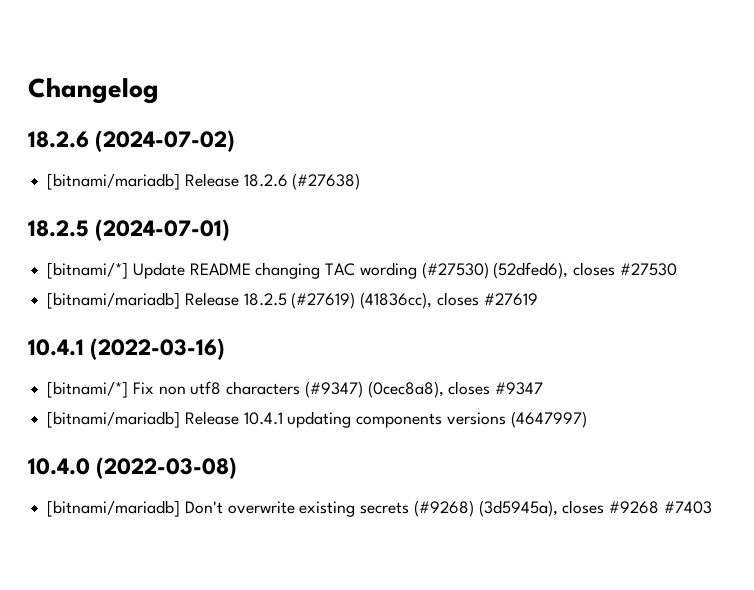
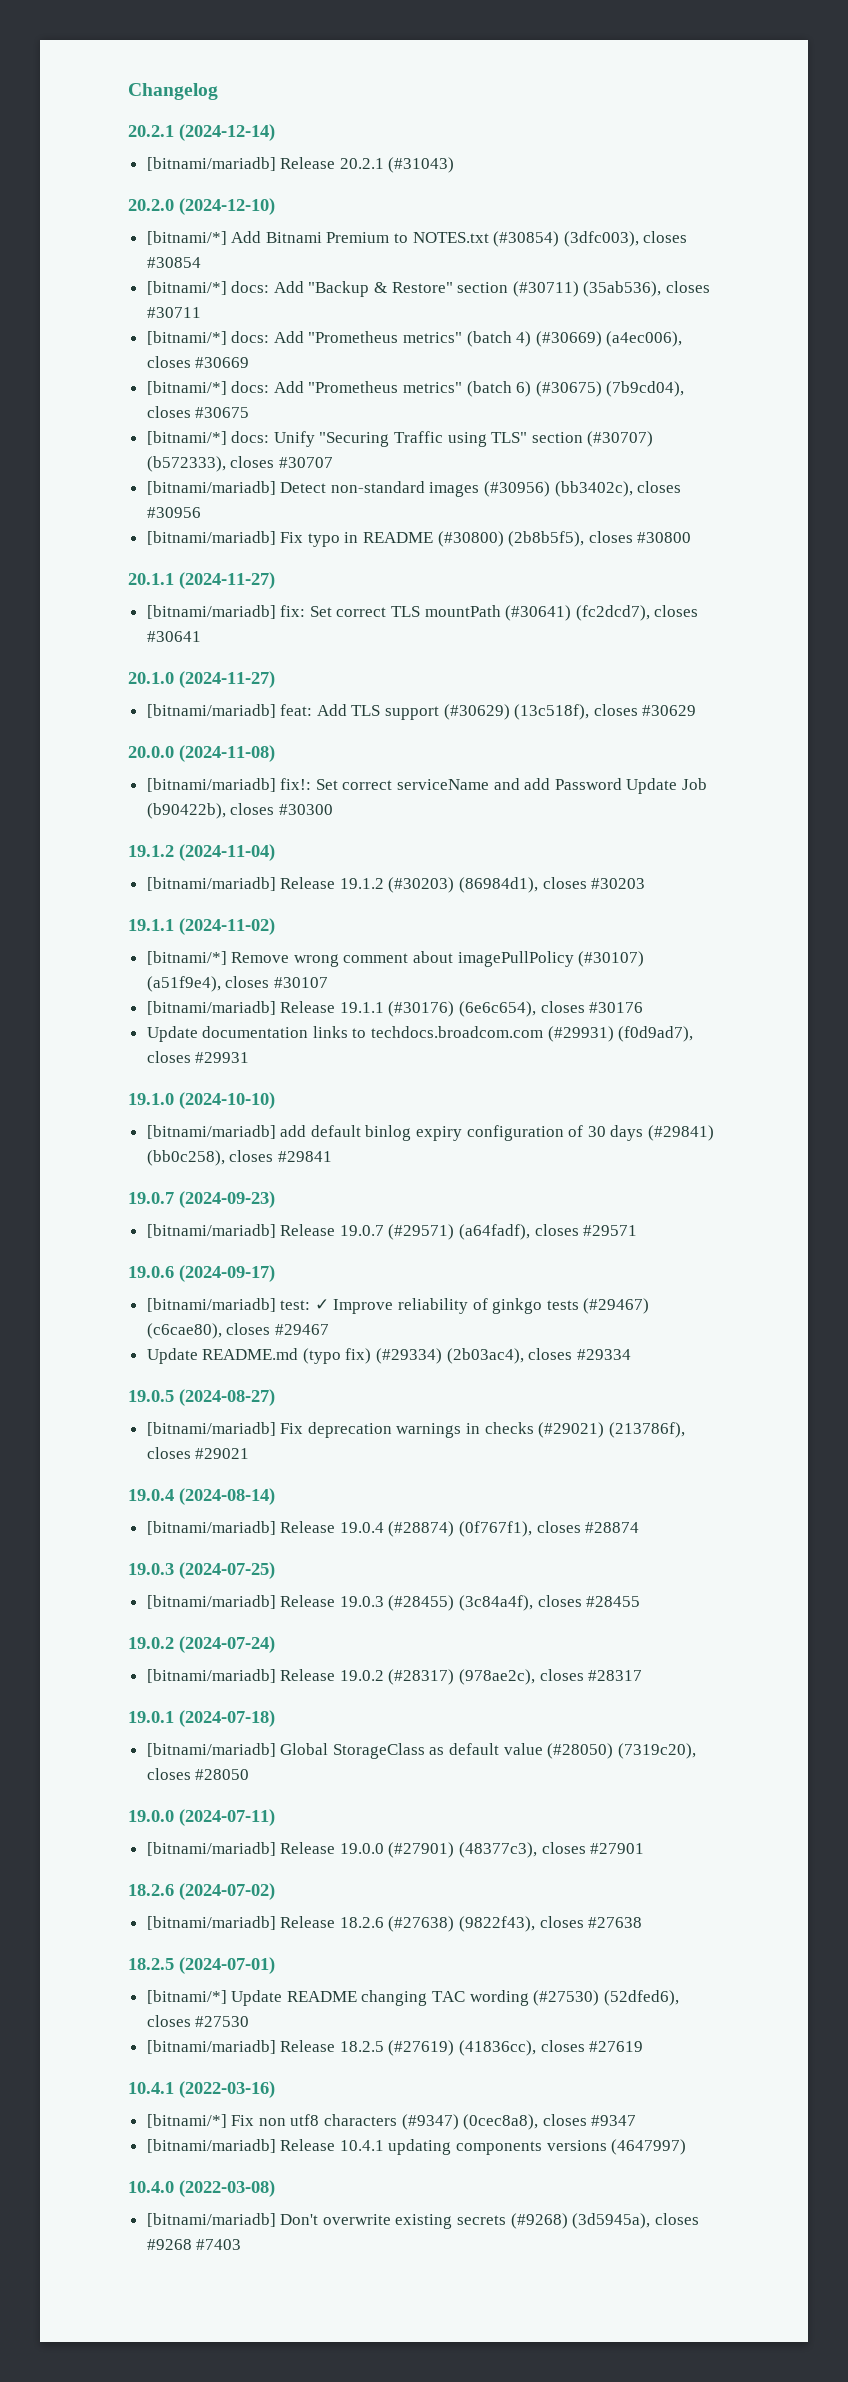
(159, 91) none -> [128,124,275,141] [146,157,455,173] [128,198,275,215] [146,231,688,247] [146,257,201,268] [146,281,711,297] [146,307,201,318] [146,331,683,347] [146,356,250,368] [146,381,685,397] [146,406,250,418] [146,431,654,447] [146,456,333,472] [146,481,682,497] [146,507,201,518] [146,531,692,547] [128,572,275,589] [146,605,699,621] [146,631,201,642] [128,671,275,688] [146,704,697,720] [128,745,275,762] [146,778,708,794] [146,803,333,819] [128,844,275,861] [146,877,646,893] [128,918,275,935] [146,951,645,967] [146,976,328,992] [146,1001,644,1017] [146,1026,694,1042] [146,1051,250,1063] [128,1092,275,1109] [146,1125,715,1141] [146,1150,332,1166] [128,1191,275,1208] [146,1224,638,1240] [128,1265,275,1282] [146,1298,650,1314] [146,1323,329,1339] [146,1348,631,1364] [128,1389,275,1406] [146,1422,685,1438] [146,1447,250,1459] [128,1488,275,1505] [146,1521,640,1537] [128,1562,275,1579] [146,1595,641,1611] [128,1636,275,1653] [146,1669,643,1685] [128,1710,275,1727] [146,1743,696,1759] [146,1768,250,1780] [128,1809,275,1826] [146,1842,645,1858] // 20.2.1 (2024-12-14) // [bitnami/mariadb] Release 20.2.1 (#31043) // 20.2.0 (2024-12-10) // [bitnami/*] Add Bitnami Premium to NOTES.txt (#30854) (3dfc003), closes #30854 // [bitnami/*] docs: Add "Backup & Restore" section (#30711) (35ab536), closes #30711 // [bitnami/*] docs: Add "Prometheus metrics" (batch 4) (#30669) (a4ec006), closes #30669 // [bitnami/*] docs: Add "Prometheus metrics" (batch 6) (#30675) (7b9cd04), closes #30675 // [bitnami/*] docs: Unify "Securing Traffic using TLS" section (#30707) (b572333), closes #30707 // [bitnami/mariadb] Detect non-standard images (#30956) (bb3402c), closes #30956 // [bitnami/mariadb] Fix typo in README (#30800) (2b8b5f5), closes #30800 // 20.1.1 (2024-11-27) // [bitnami/mariadb] fix: Set correct TLS mountPath (#30641) (fc2dcd7), closes #30641 // 20.1.0 (2024-11-27) // [bitnami/mariadb] feat: Add TLS support (#30629) (13c518f), closes #30629 // 20.0.0 (2024-11-08) // [bitnami/mariadb] fix!: Set correct serviceName and add Password Update Job (b90422b), closes #30300 // 19.1.2 (2024-11-04) // [bitnami/mariadb] Release 19.1.2 (#30203) (86984d1), closes #30203 // 19.1.1 (2024-11-02) // [bitnami/*] Remove wrong comment about imagePullPolicy (#30107) (a51f9e4), closes #30107 // [bitnami/mariadb] Release 19.1.1 (#30176) (6e6c654), closes #30176 // Update documentation links to techdocs.broadcom.com (#29931) (f0d9ad7), closes #29931 // 19.1.0 (2024-10-10) // [bitnami/mariadb] add default binlog expiry configuration of 30 days (#29841) (bb0c258), closes #29841 // 19.0.7 (2024-09-23) // [bitnami/mariadb] Release 19.0.7 (#29571) (a64fadf), closes #29571 // 19.0.6 (2024-09-17) // [bitnami/mariadb] test: ✓ Improve reliability of ginkgo tests (#29467) (c6cae80), closes #29467 // Update README.md (typo fix) (#29334) (2b03ac4), closes #29334 // 19.0.5 (2024-08-27) // [bitnami/mariadb] Fix deprecation warnings in checks (#29021) (213786f), closes #29021 // 19.0.4 (2024-08-14) // [bitnami/mariadb] Release 19.0.4 (#28874) (0f767f1), closes #28874 // 19.0.3 (2024-07-25) // [bitnami/mariadb] Release 19.0.3 (#28455) (3c84a4f), closes #28455 // 19.0.2 (2024-07-24) // [bitnami/mariadb] Release 19.0.2 (#28317) (978ae2c), closes #28317 // 19.0.1 (2024-07-18) // [bitnami/mariadb] Global StorageClass as default value (#28050) (7319c20), closes #28050 // 19.0.0 (2024-07-11) // [bitnami/mariadb] Release 19.0.0 (#27901) (48377c3), closes #27901
(361, 181) none -> [459,1916,643,1932] (9822f43), closes #27638

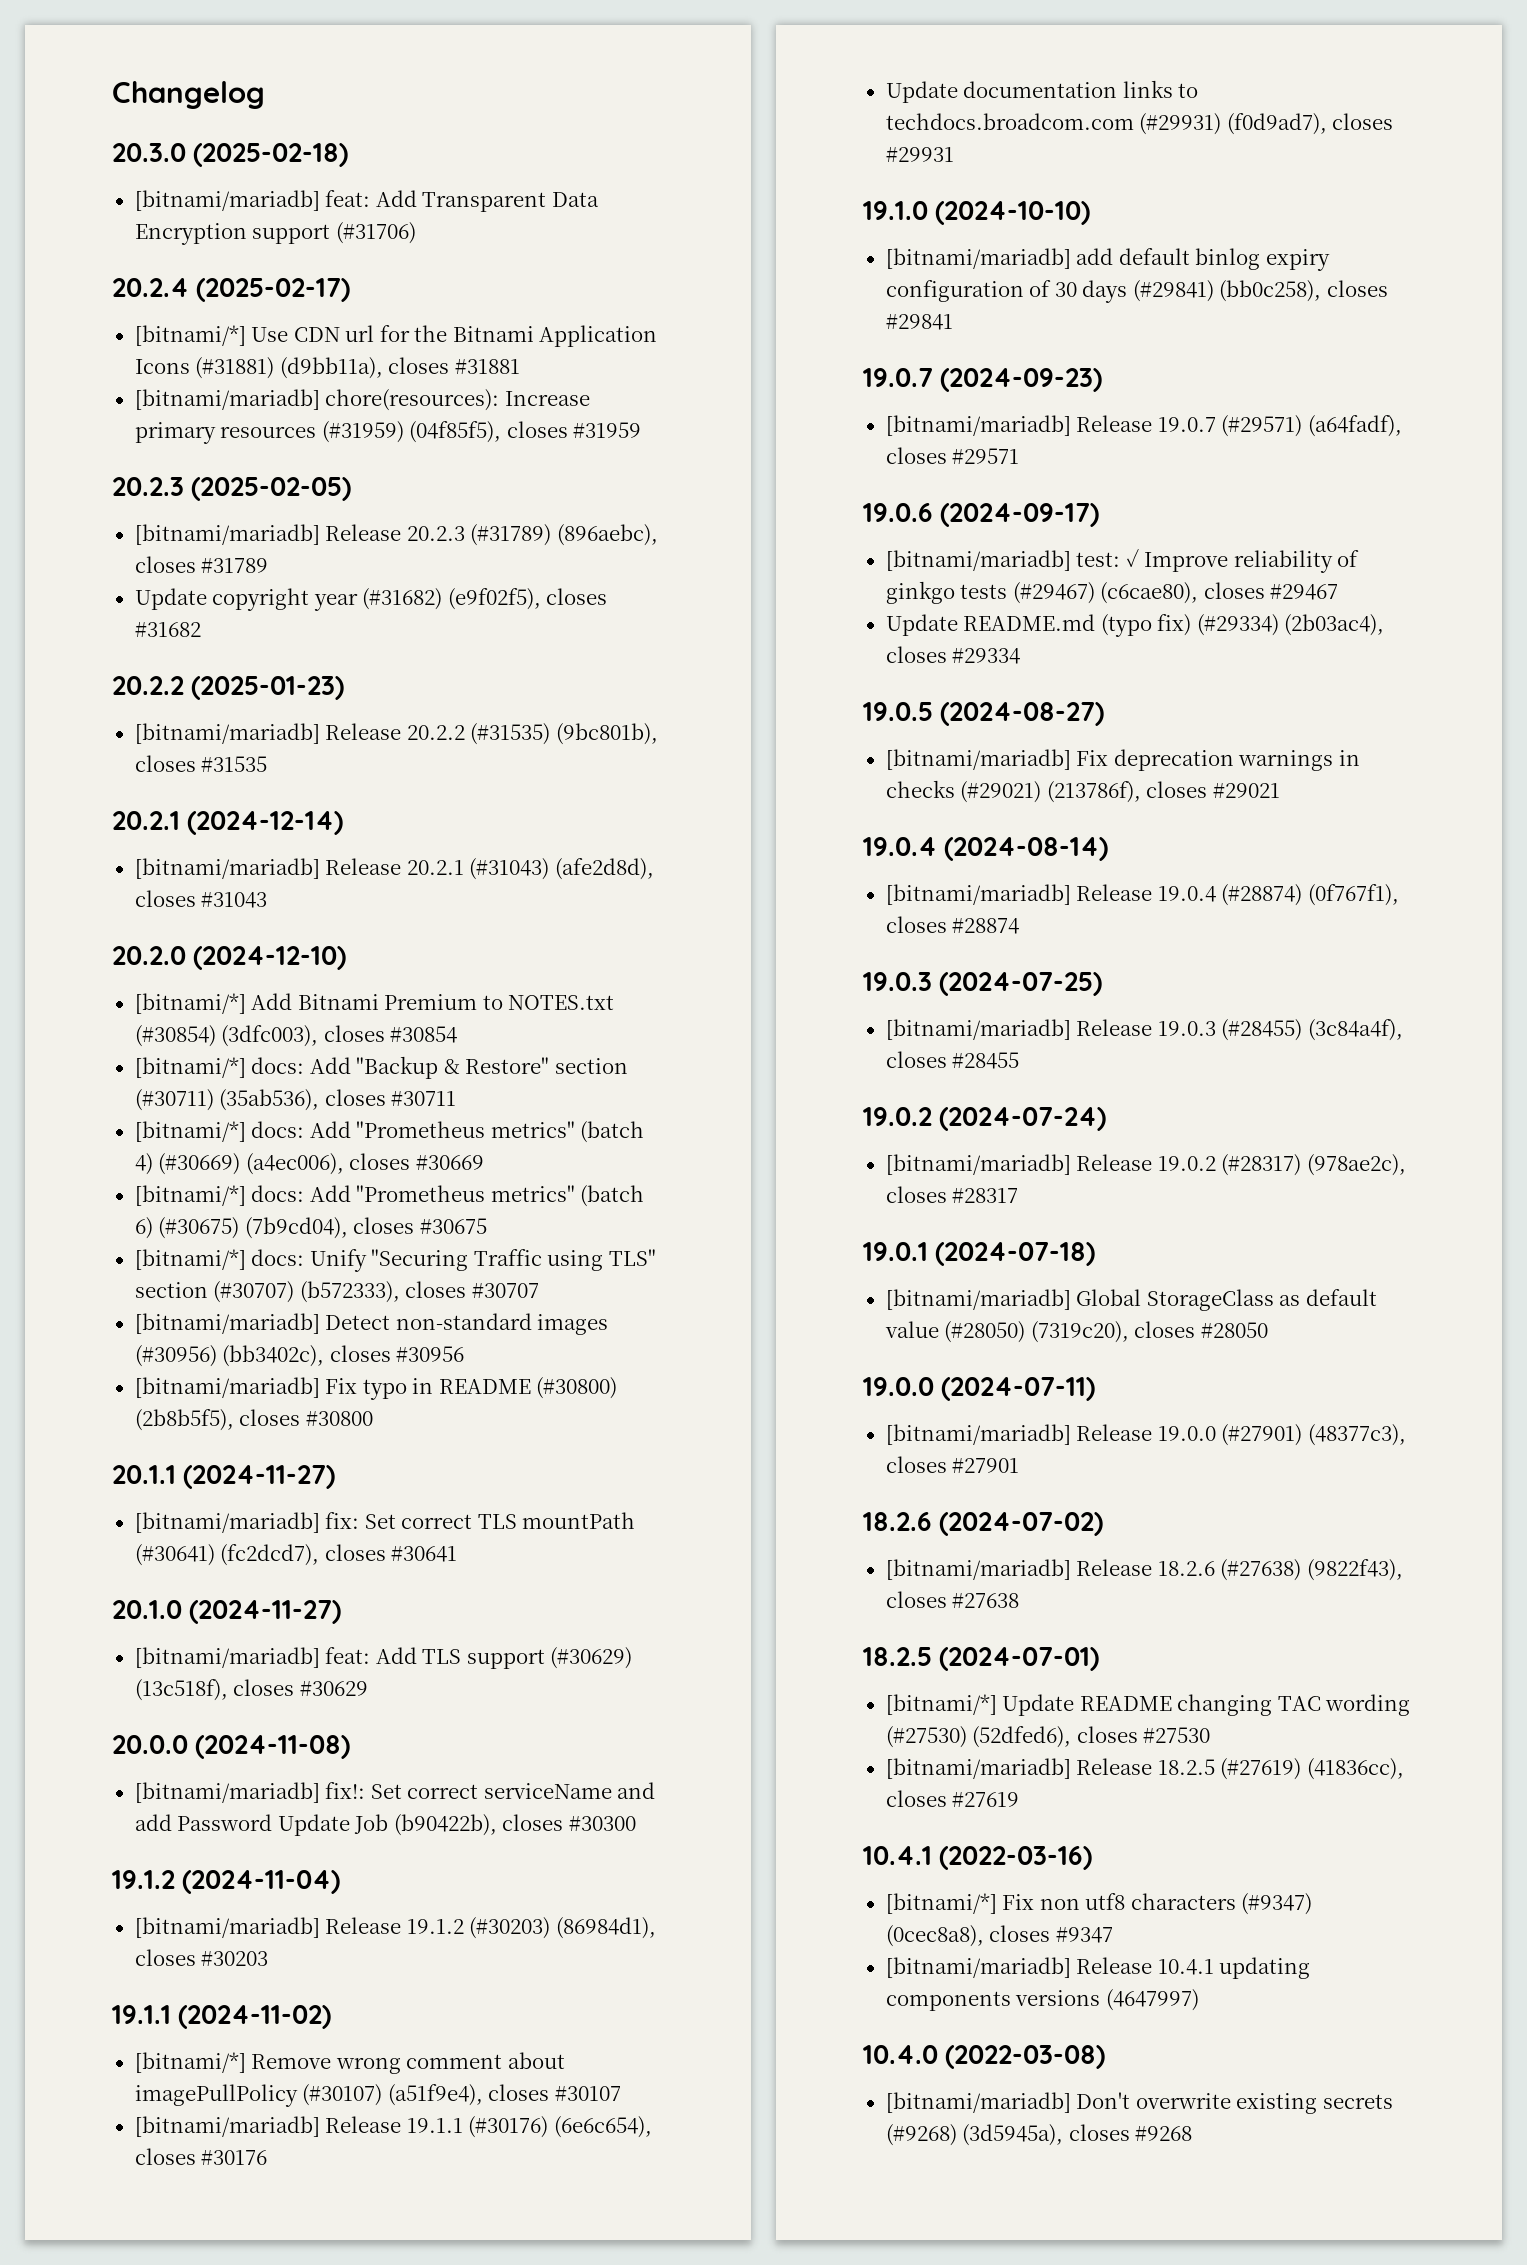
(218, 91) none -> [112,143,349,167] [134,190,599,212] [134,222,416,245] [112,278,351,302] [134,325,658,347] [134,357,520,379] [134,389,590,411] [134,421,642,444] [112,477,352,501] [134,524,658,546] [134,556,269,573] [134,588,608,611] [134,622,201,637] [112,676,345,700] [134,723,658,745] [134,755,268,772] // 20.3.0 (2025-02-18) // [bitnami/mariadb] feat: Add Transparent Data Encryption support (#31706) // 20.2.4 (2025-02-17) // [bitnami/*] Use CDN url for the Bitnami Application Icons (#31881) (d9bb11a), closes #31881 // [bitnami/mariadb] chore(resources): Increase primary resources (#31959) (04f85f5), closes #31959 // 20.2.3 (2025-02-05) // [bitnami/mariadb] Release 20.2.3 (#31789) (896aebc), closes #31789 // Update copyright year (#31682) (e9f02f5), closes #31682 // 20.2.2 (2025-01-23) // [bitnami/mariadb] Release 20.2.2 (#31535) (9bc801b), closes #31535
(455, 165) none -> [554,858,654,880] [134,890,268,908] (afe2d8d), closes #31043
[196,2239,242,2250] #7403 -> (1193, 2133) none

